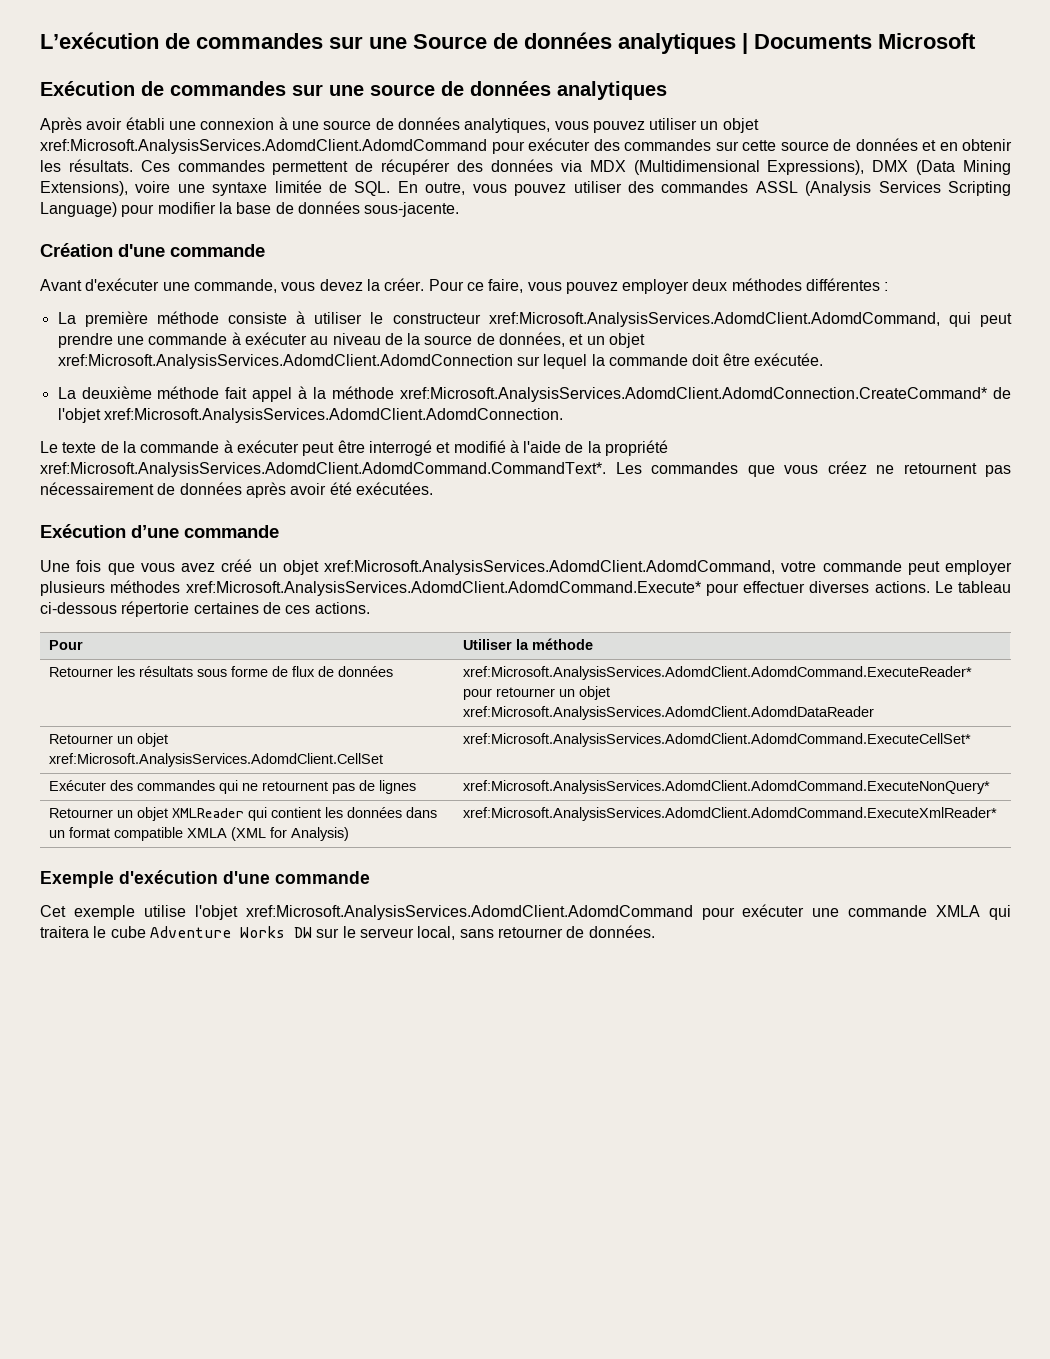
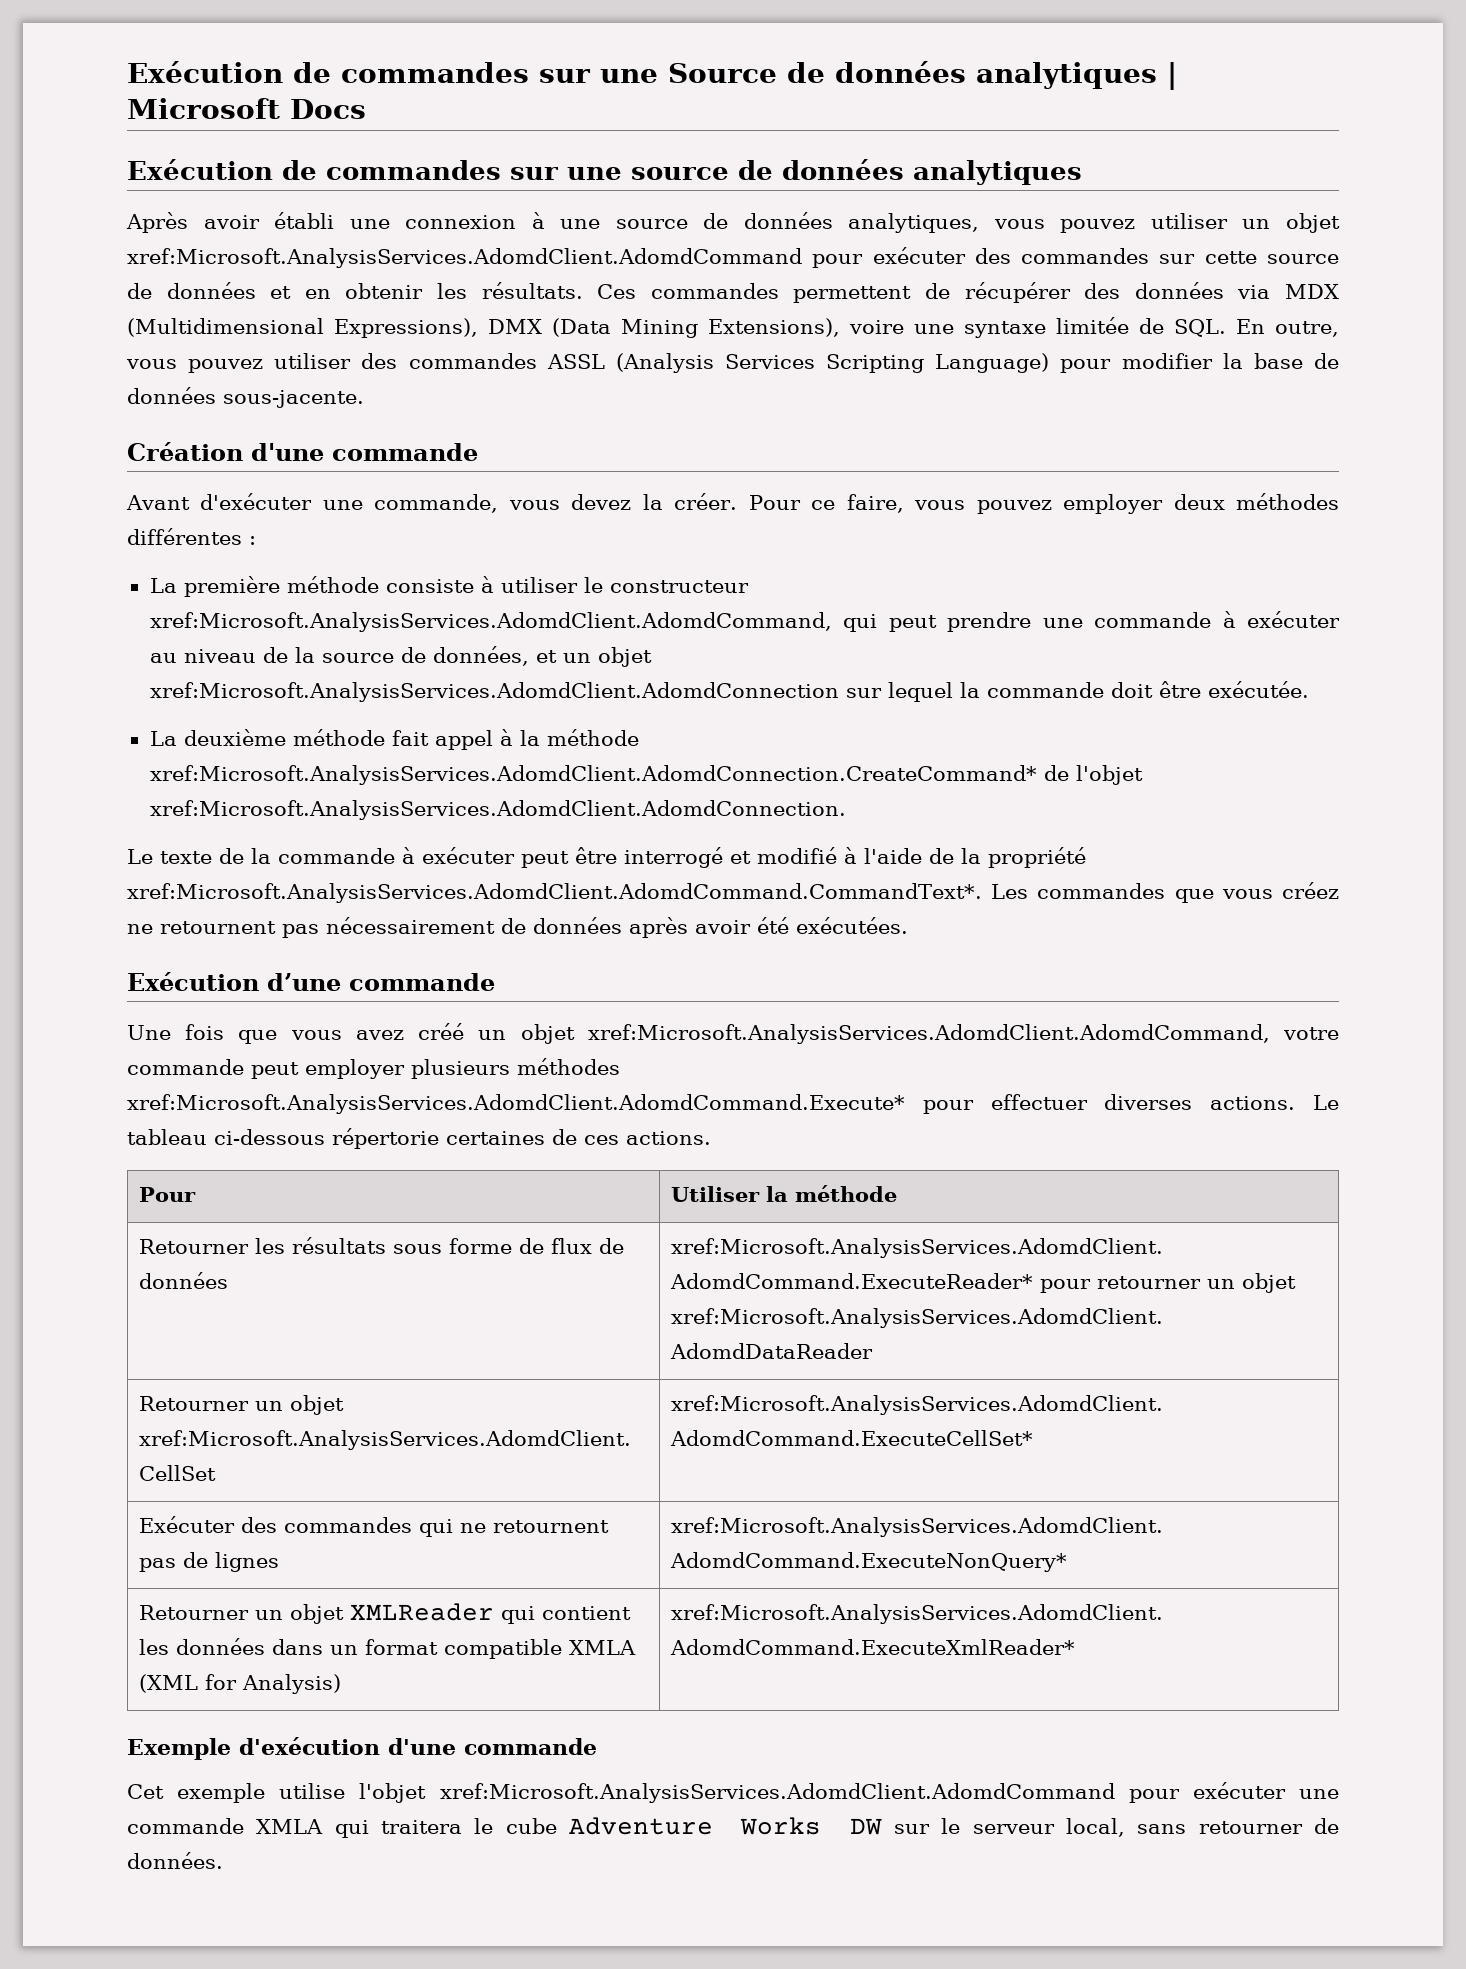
[40,32,159,49] L’exécution -> [127,61,283,83] Exécution
[754,34,872,49] Documents -> (1177, 76) none
(976, 41) none -> [290,99,366,119] Docs

